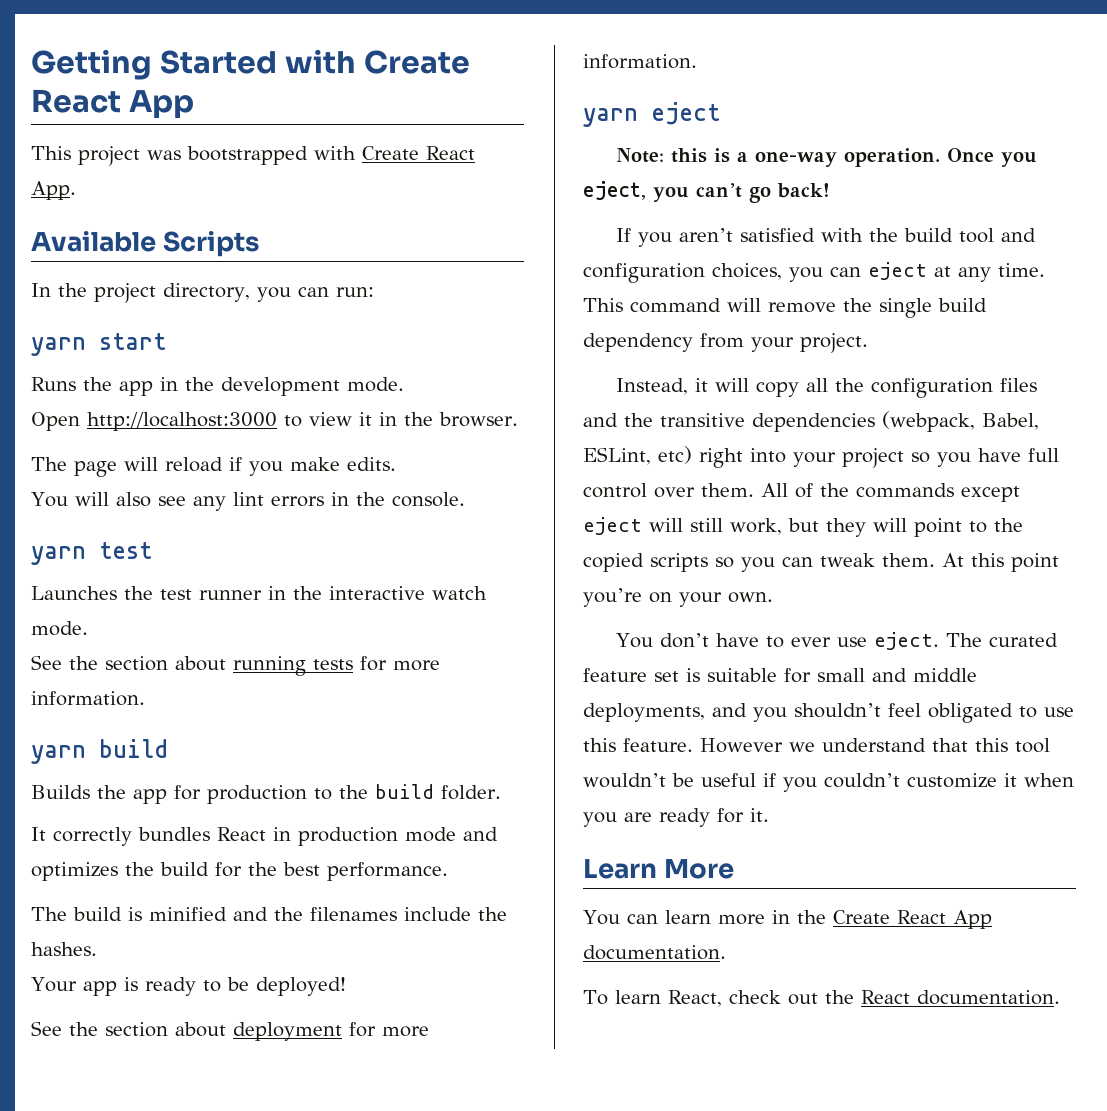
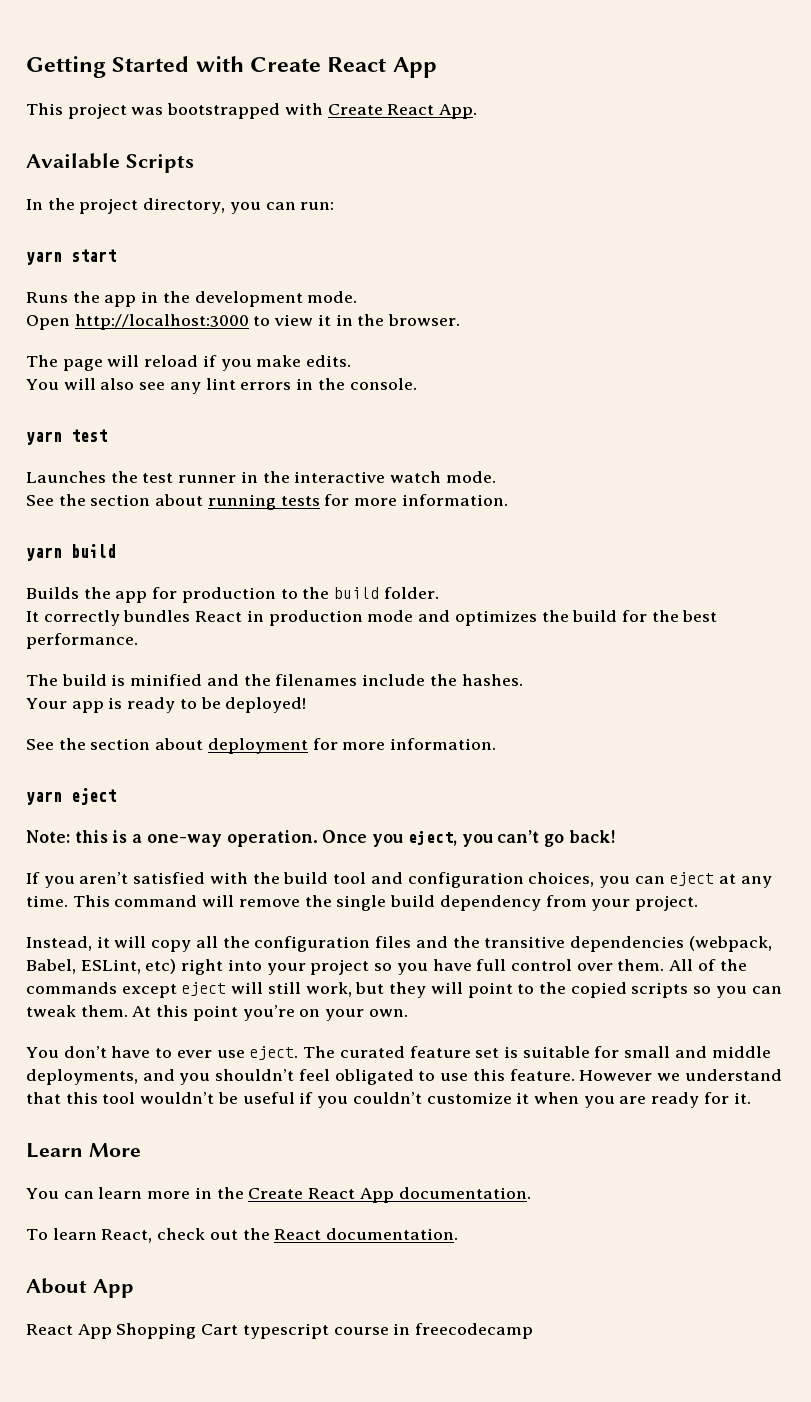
(1060, 997) none -> [26,1278,134,1298] [26,1323,534,1339] // About App // React App Shopping Cart typescript course in freecodecamp

